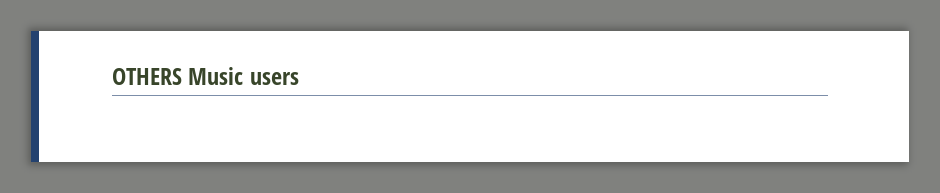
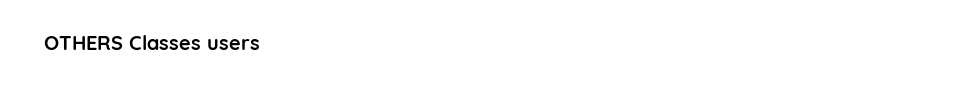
[188,67,244,85] Music -> [129,35,201,50] Classes

